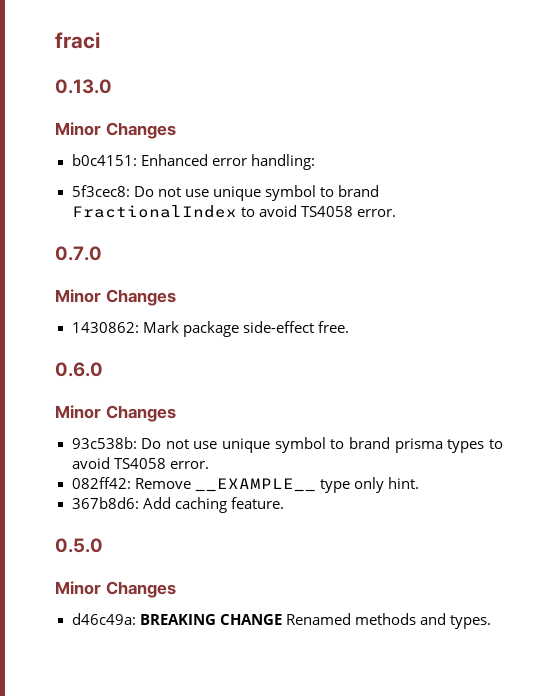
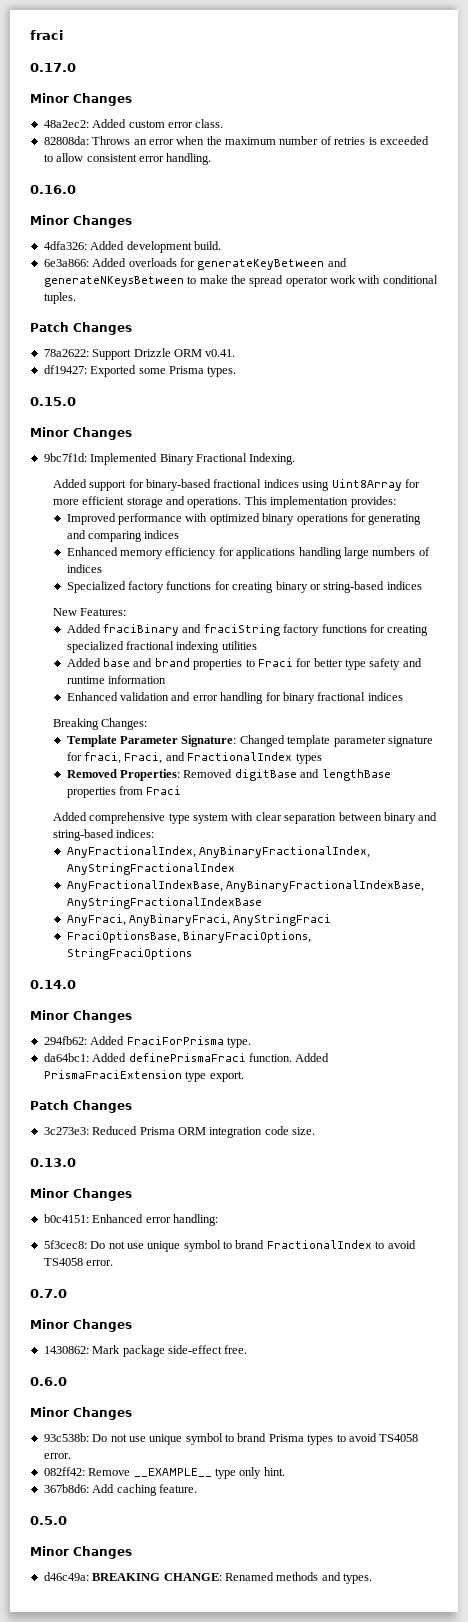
(100, 40) none -> [30,63,76,72] [30,93,132,106] [43,119,224,128] [43,136,429,145] [43,153,212,165] [30,185,76,194] [30,215,132,228] [43,241,221,253] [43,258,347,270] [43,275,438,287] [43,292,76,304] [30,322,132,335] [43,348,236,360] [43,365,237,377] [30,397,76,406] [30,427,132,440] [43,453,296,465] [52,479,420,491] [52,496,396,508] [66,513,422,525] [66,530,180,542] [66,547,430,559] [66,564,102,573] [66,581,422,593] [52,608,127,616] [66,624,429,636] [66,641,257,653] [66,658,422,670] [66,675,166,684] [66,692,403,704] [52,718,148,730] [66,735,433,747] [66,752,322,764] [66,769,391,781] [66,786,182,798] [52,812,438,824] [52,829,155,841] [66,846,370,858] [66,863,235,875] [66,880,424,892] [66,897,262,909] [66,914,332,926] [66,931,311,943] [66,948,192,960] [30,980,76,989] [30,1010,132,1023] [43,1036,251,1048] [43,1053,330,1062] [43,1070,244,1082] [30,1100,132,1113] [43,1126,315,1138] // 0.17.0 // Minor Changes // 48a2ec2: Added custom error class. // 82808da: Throws an error when the maximum number of retries is exceeded to allow consistent error handling. // 0.16.0 // Minor Changes // 4dfa326: Added development build. // 6e3a866: Added overloads for generateKeyBetween and generateNKeysBetween to make the spread operator work with conditional tuples. // Patch Changes // 78a2622: Support Drizzle ORM v0.41. // df19427: Exported some Prisma types. // 0.15.0 // Minor Changes // 9bc7f1d: Implemented Binary Fractional Indexing. // Added support for binary-based fractional indices using Uint8Array for more efficient storage and operations. This implementation provides: // Improved performance with optimized binary operations for generating and comparing indices // Enhanced memory efficiency for applications handling large numbers of indices // Specialized factory functions for creating binary or string-based indices // New Features: // Added fraciBinary and fraciString factory functions for creating specialized fractional indexing utilities // Added base and brand properties to Fraci for better type safety and runtime information // Enhanced validation and error handling for binary fractional indices // Breaking Changes: // Template Parameter Signature: Changed template parameter signature for fraci, Fraci, and FractionalIndex types // Removed Properties: Removed digitBase and lengthBase properties from Fraci // Added comprehensive type system with clear separation between binary and string-based indices: // AnyFractionalIndex, AnyBinaryFractionalIndex, AnyStringFractionalIndex // AnyFractionalIndexBase, AnyBinaryFractionalIndexBase, AnyStringFractionalIndexBase // AnyFraci, AnyBinaryFraci, AnyStringFraci // FraciOptionsBase, BinaryFraciOptions, StringFraciOptions // 0.14.0 // Minor Changes // 294fb62: Added FraciForPrisma type. // da64bc1: Added definePrismaFraci function. Added PrismaFraciExtension type export. // Patch Changes // 3c273e3: Reduced Prisma ORM integration code size.
[394,438,443,453] prisma -> [268,1434,304,1442] Prisma
[219,614,282,625] CHANGE -> [163,1573,222,1581] CHANGE:

